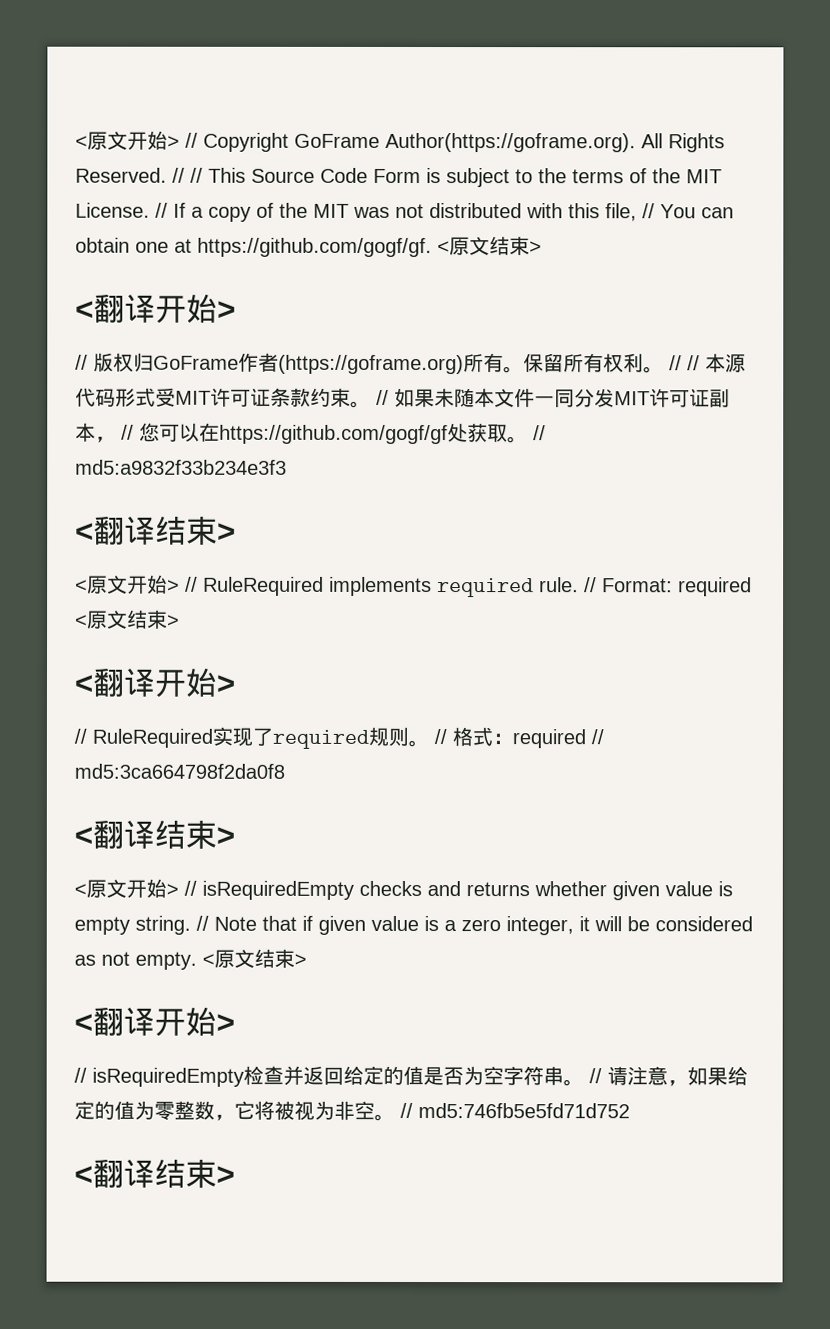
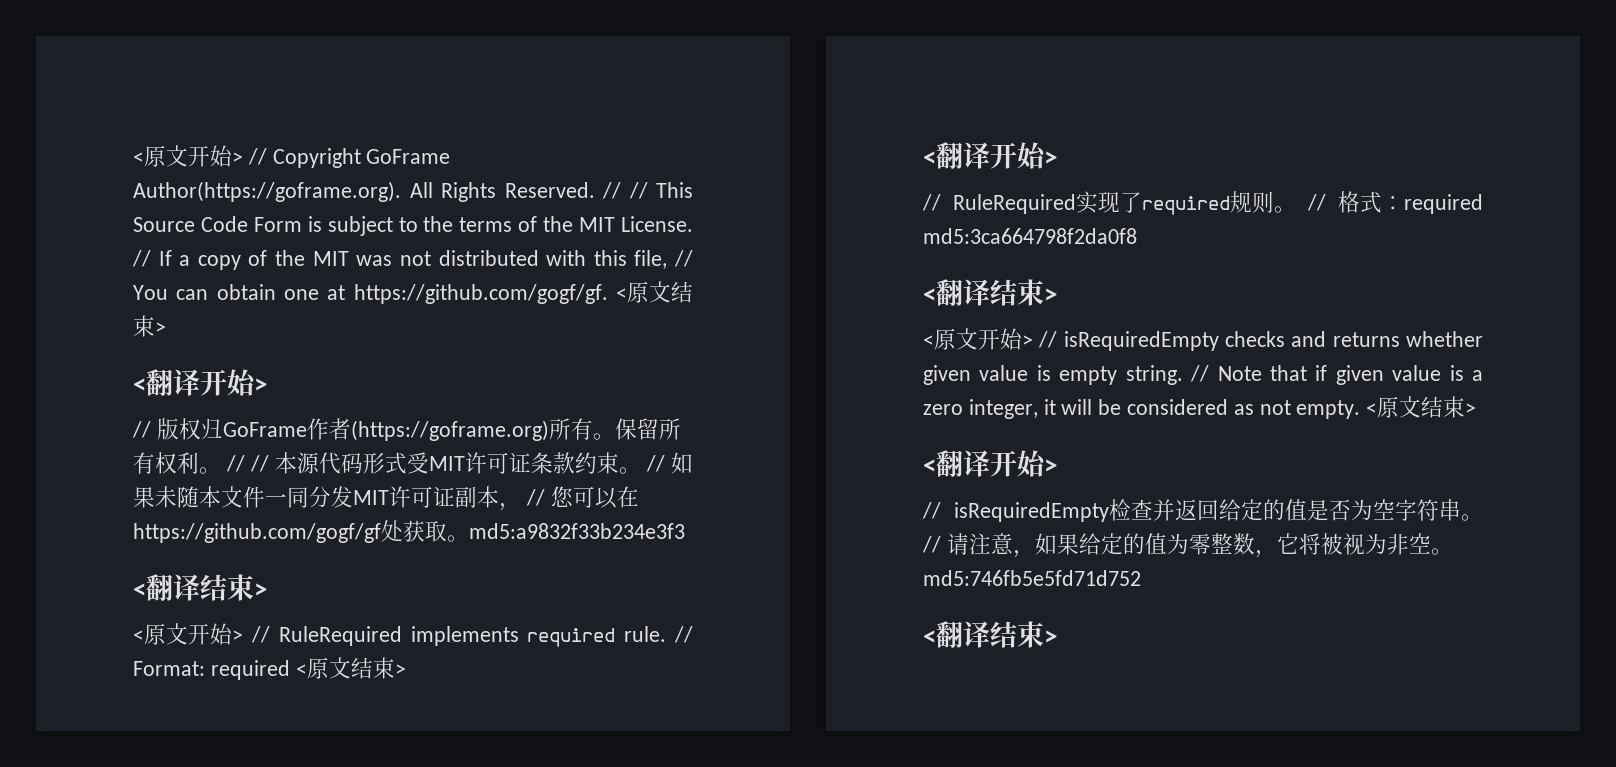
[533,425,546,441] // -> (469, 538) none
[591,729,604,745] // -> (1483, 204) none
[400,1102,413,1118] // -> (1453, 551) none

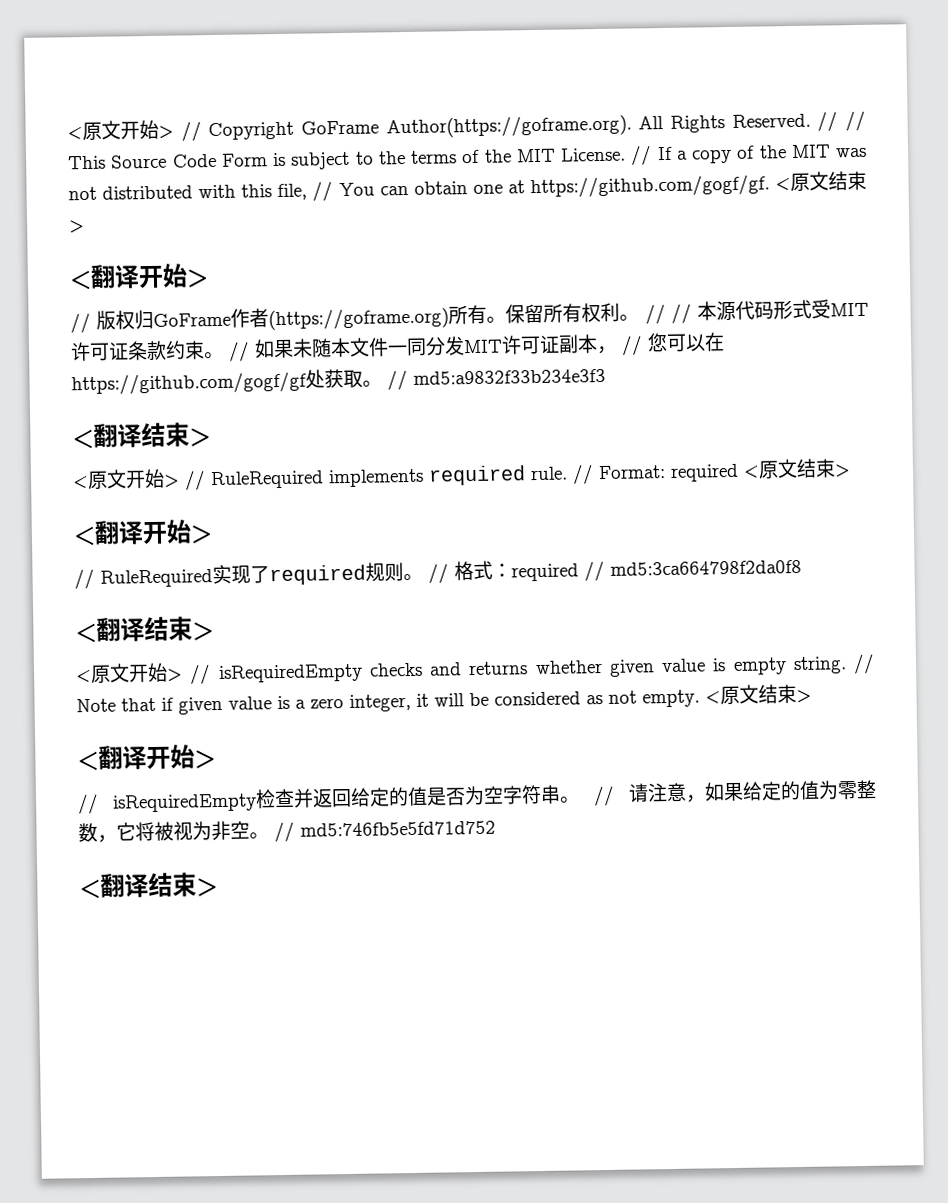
(469, 538) none -> [387,370,408,391] //
(1483, 204) none -> [584,560,605,582] //
(1453, 551) none -> [274,821,295,843] //

